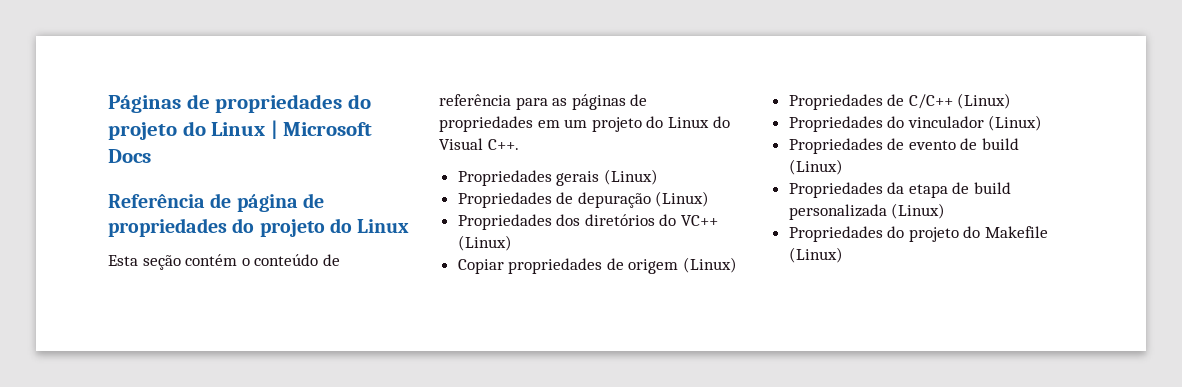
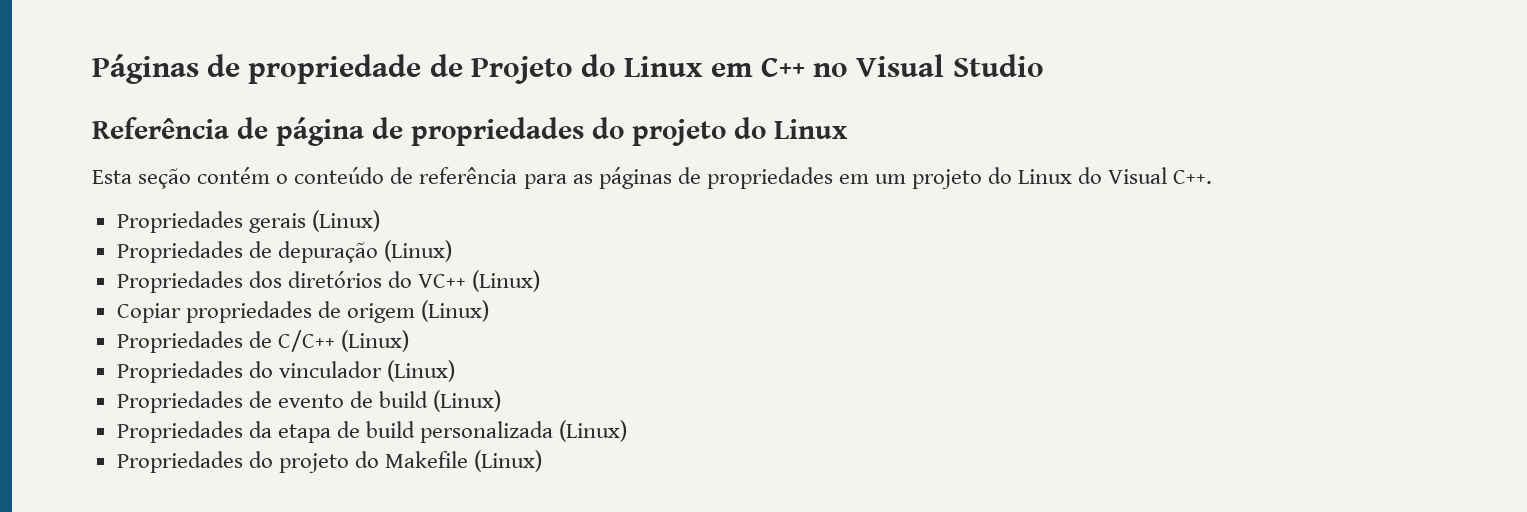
[215,94,371,113] [108,120,373,140] [108,149,151,163] propriedades do projeto do Linux | Microsoft Docs -> [248,54,1044,84] propriedade de Projeto do Linux em C++ no Visual Studio

